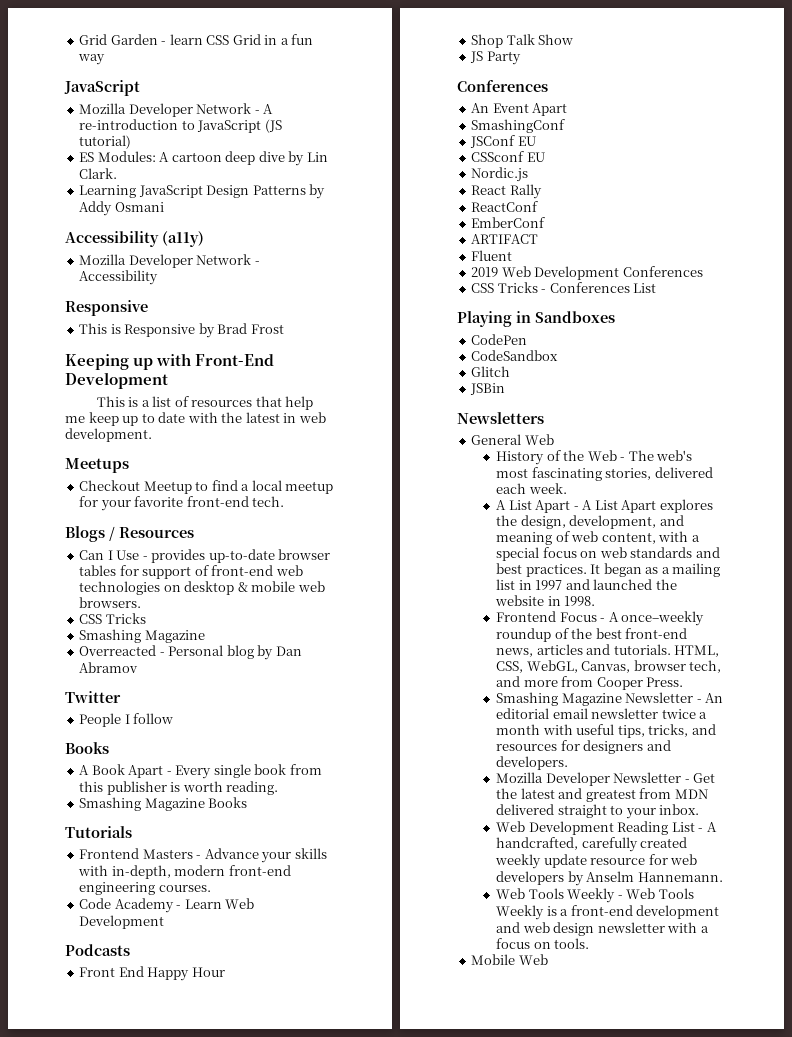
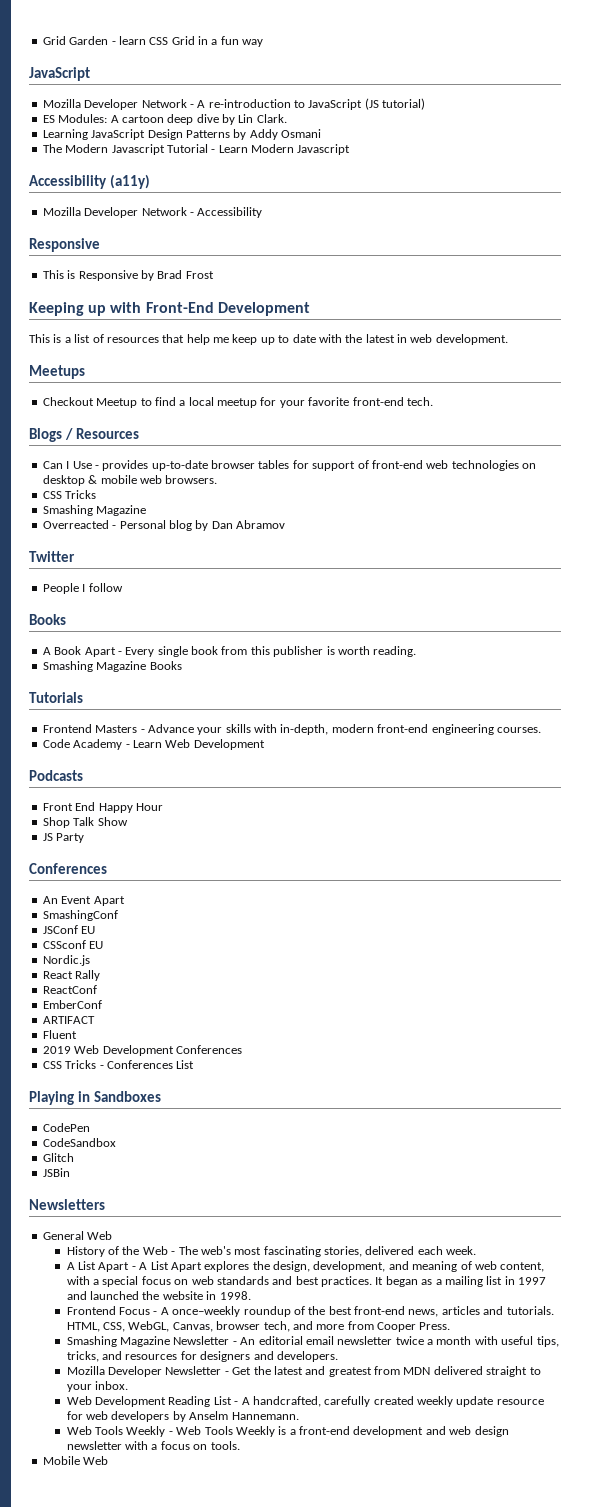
(164, 207) none -> [42,144,351,155] // The Modern Javascript Tutorial - Learn Modern Javascript

